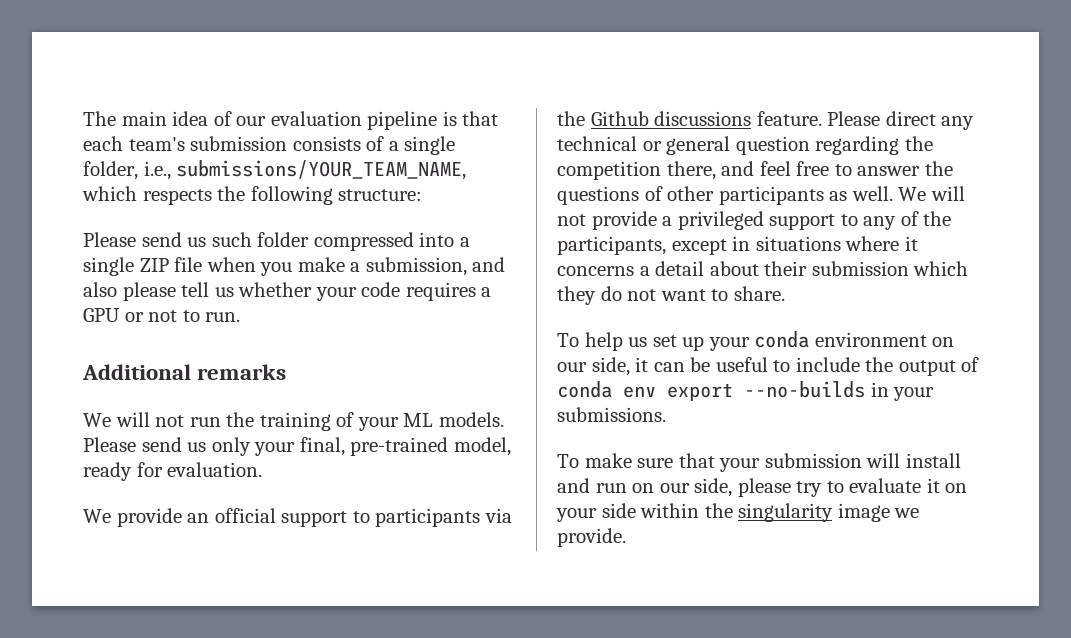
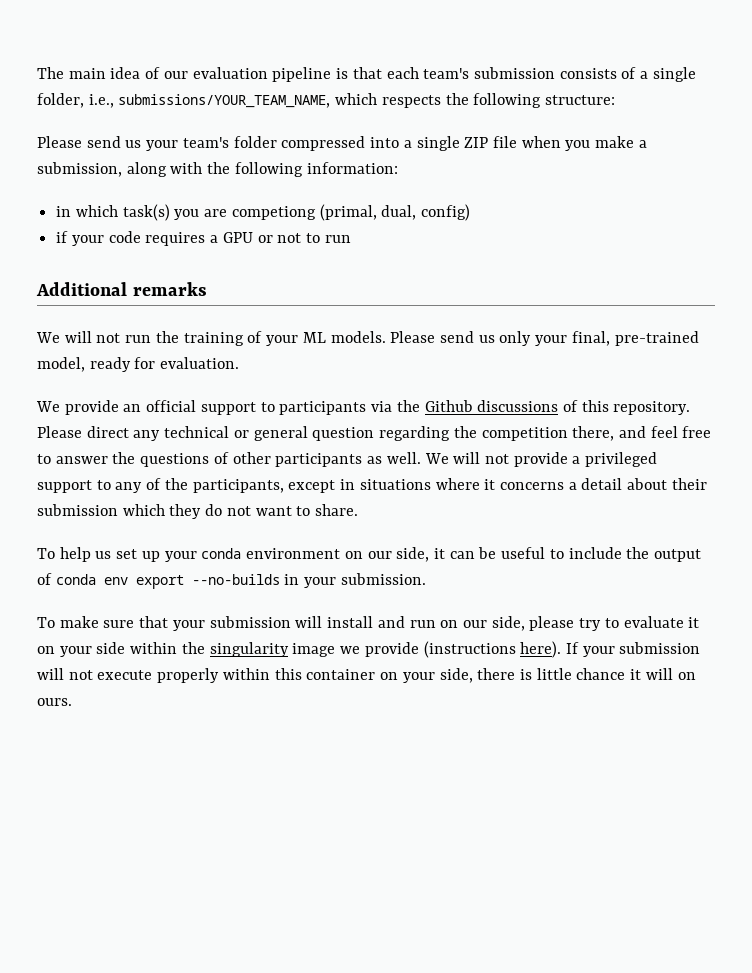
[211,232,252,247] such -> [146,137,229,151] your team's
[472,257,506,272] [83,282,313,301] and also please tell us whether -> [126,162,398,177] [56,204,471,221] [56,231,69,243] along with the following information: // in which task(s) you are competiong (primal, dual, config) // if
[205,312,241,322] run. -> [324,235,351,243] run
[756,111,822,126] feature. -> [562,400,691,415] of this repository.
[557,407,666,422] submissions. -> [340,573,426,585] submission.
[557,528,626,547] provide. -> [364,641,701,658] [37,668,696,683] [37,698,72,706] provide (instructions here). If your submission will not execute properly within this container on your side, there is little chance it will on ours.

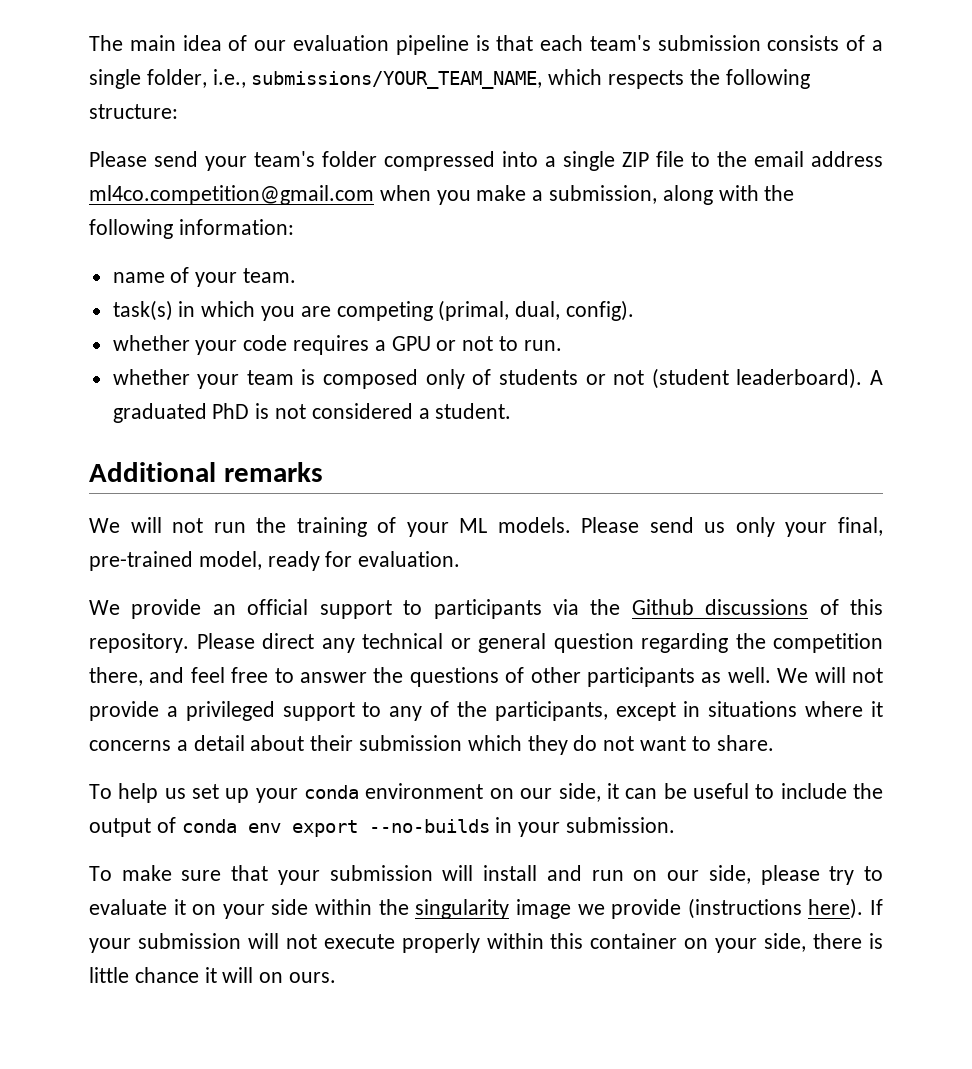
[125,140,142,148] us -> (198, 159) none
(517, 142) none -> [691,151,883,167] [89,185,374,205] to the email address ml4co.competition@gmail.com
(398, 168) none -> [112,267,297,287] [112,300,173,321] name of your team. // task(s)
[122,204,170,221] task(s) -> (256, 309) none
[231,206,316,220] competiong -> [336,301,433,321] competing
[421,204,471,221] [56,231,69,243] config) // if -> [566,300,635,321] [112,335,190,351] config). // whether
[324,235,351,243] run -> [523,340,562,351] [112,368,883,389] [112,403,512,423] run. // whether your team is composed only of students or not (student leaderboard). A graduated PhD is not considered a student.

